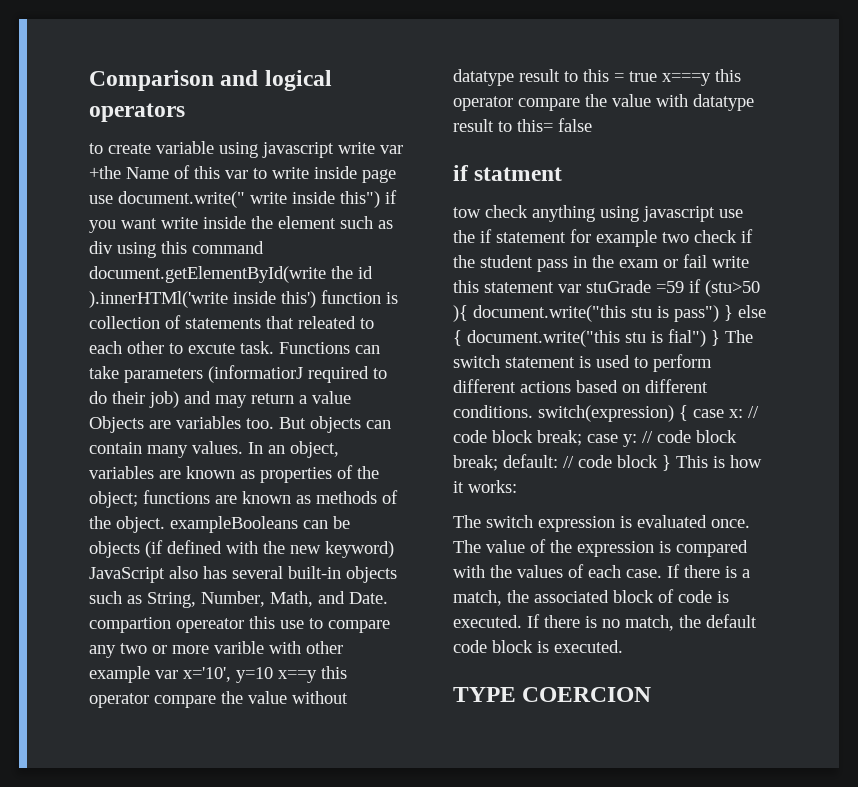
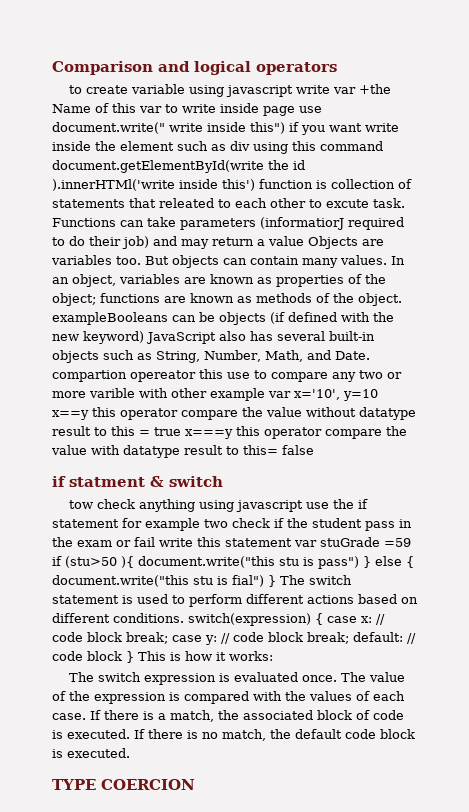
(563, 174) none -> [150,476,223,487] & switch

